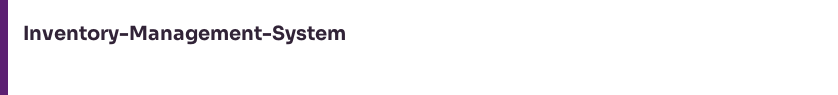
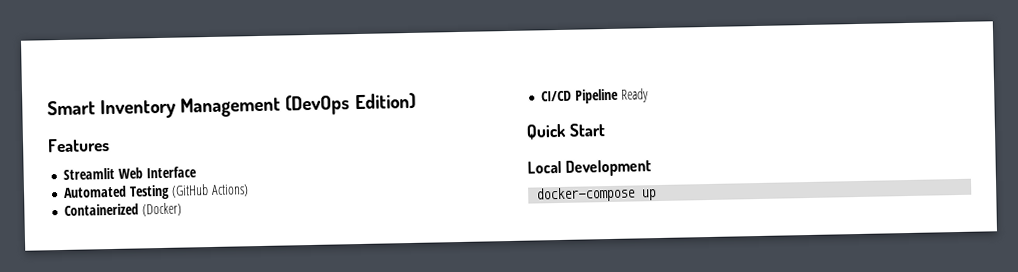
[23,25,346,45] Inventory-Management-System -> [47,92,416,120] [47,138,110,153] [63,166,197,180] [63,184,249,200] [64,202,183,217] [541,88,649,104] [526,123,606,140] [527,159,653,177] [536,186,657,203] Smart Inventory Management (DevOps Edition) // Features // Streamlit Web Interface // Automated Testing (GitHub Actions) // Containerized (Docker) // CI/CD Pipeline Ready // Quick Start // Local Development // docker-compose up

